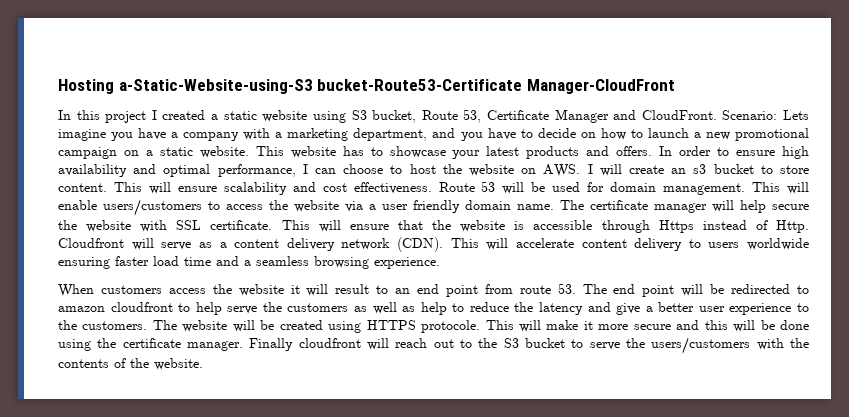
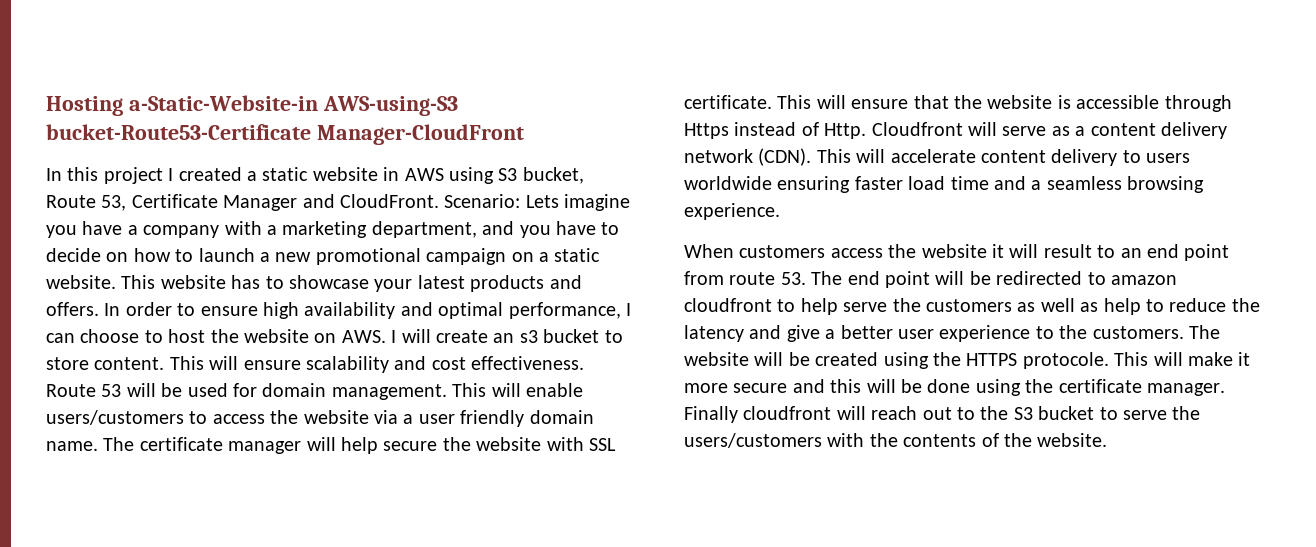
[118,79,313,94] a-Static-Website-using-S3 -> [128,95,458,116] a-Static-Website-in AWS-using-S3
(308, 116) none -> [383,167,444,181] in AWS
(362, 327) none -> [933,352,961,366] the

